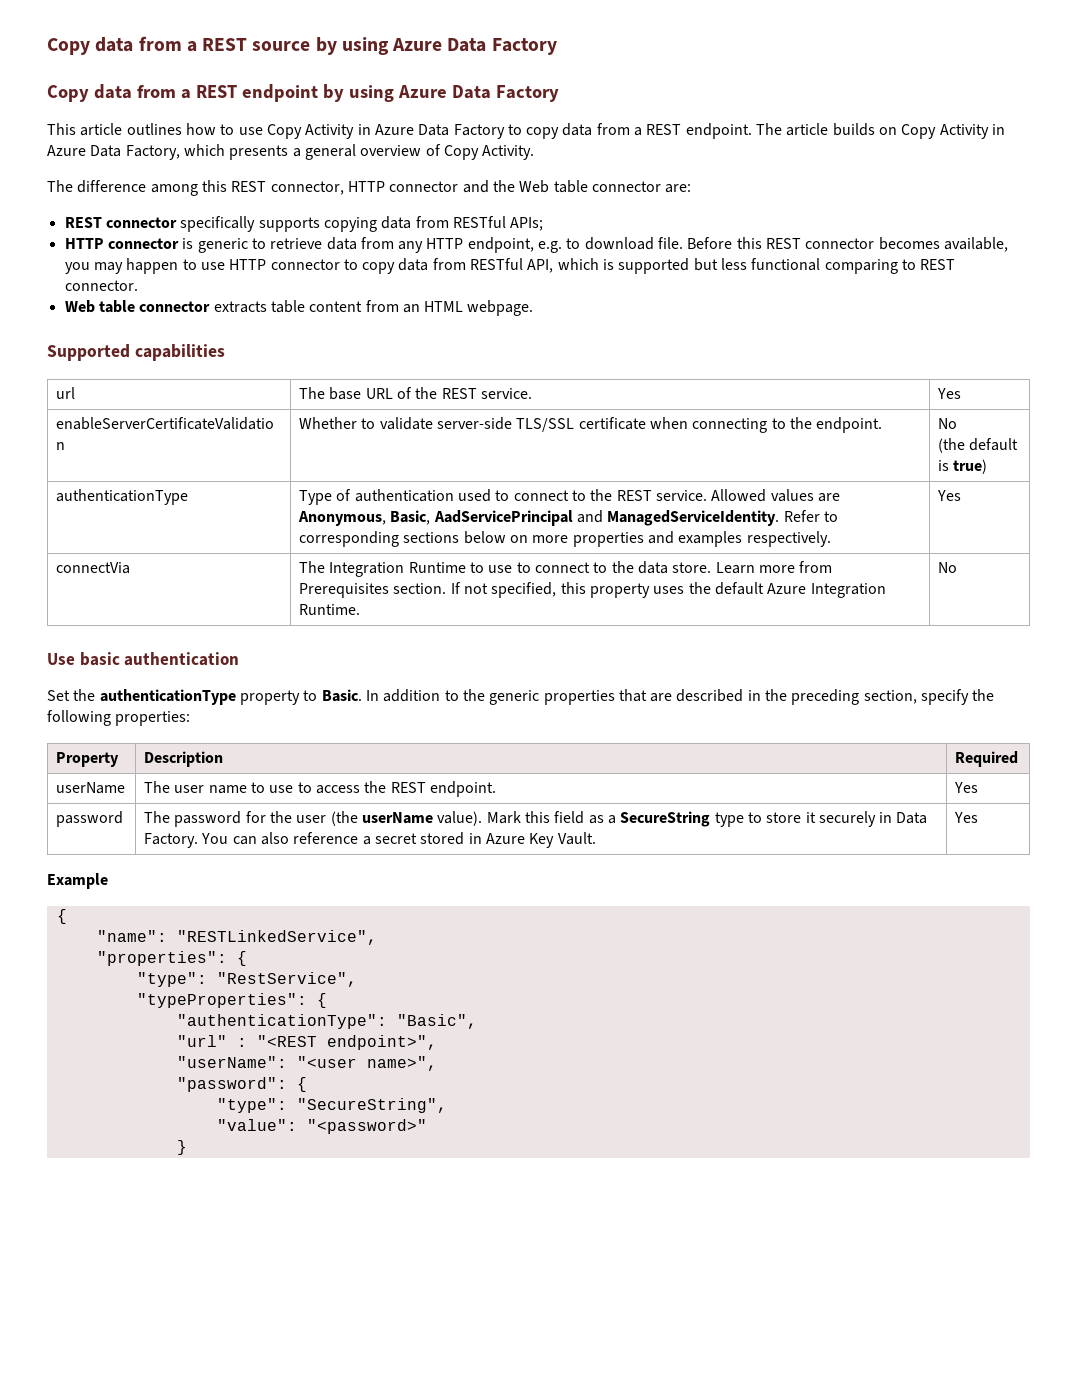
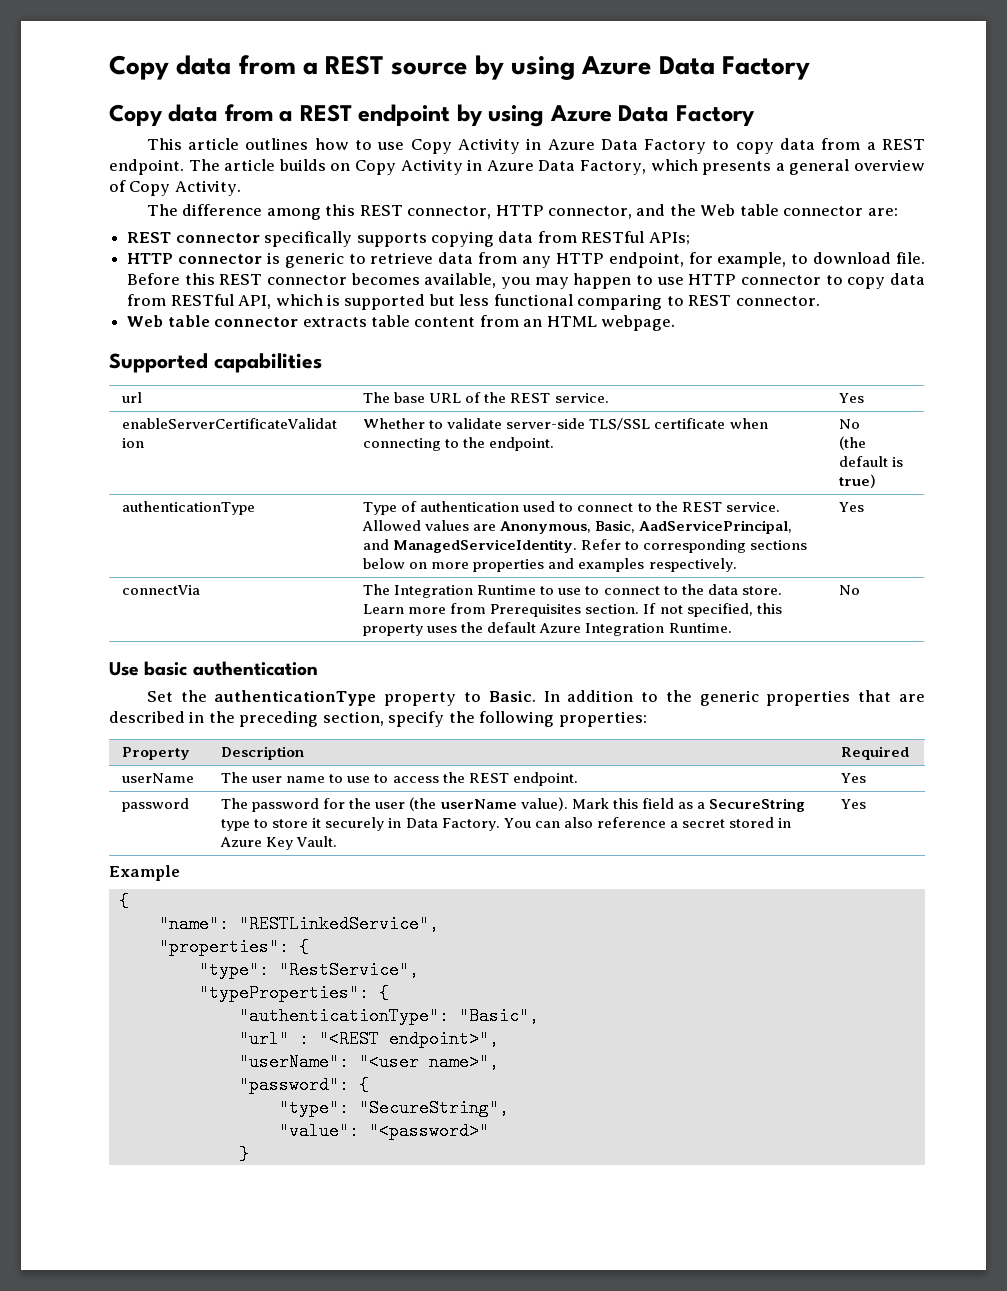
[389,181,459,192] connector -> [548,206,633,219] connector,
[538,241,563,253] e.g. -> [688,252,787,268] for example,
[433,510,573,526] AadServicePrincipal -> [639,520,793,534] AadServicePrincipal,

